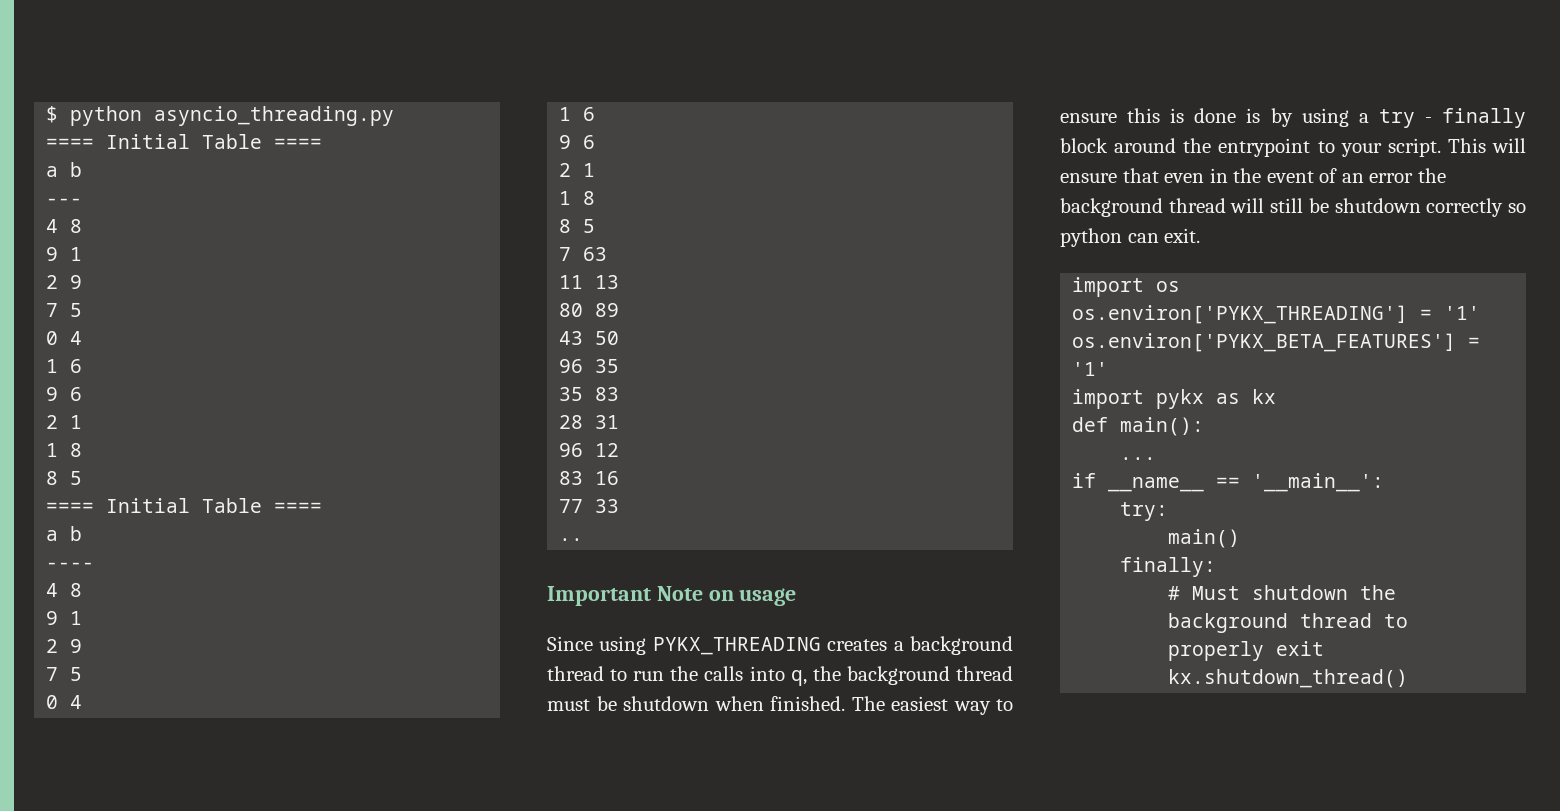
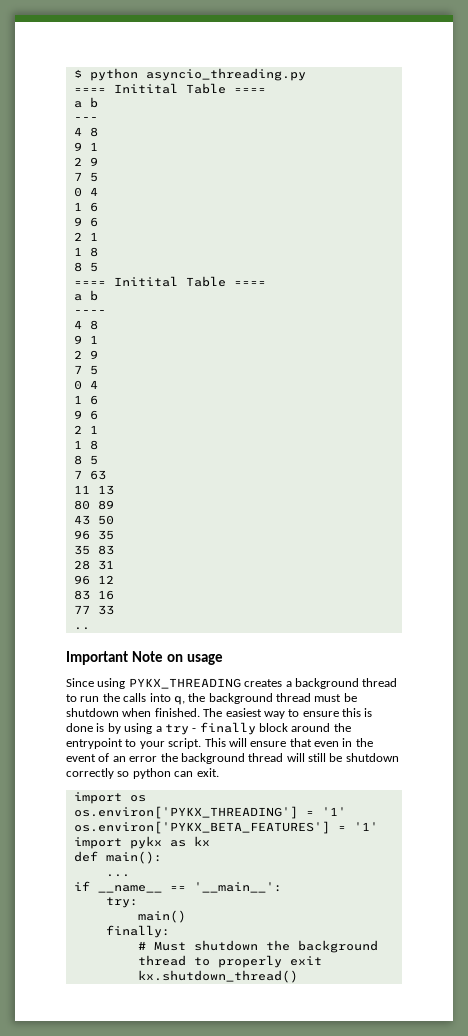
[106,134,191,149] Initial -> [113,83,178,94] Initital
[106,498,191,513] Initial -> [113,276,178,287] Initital

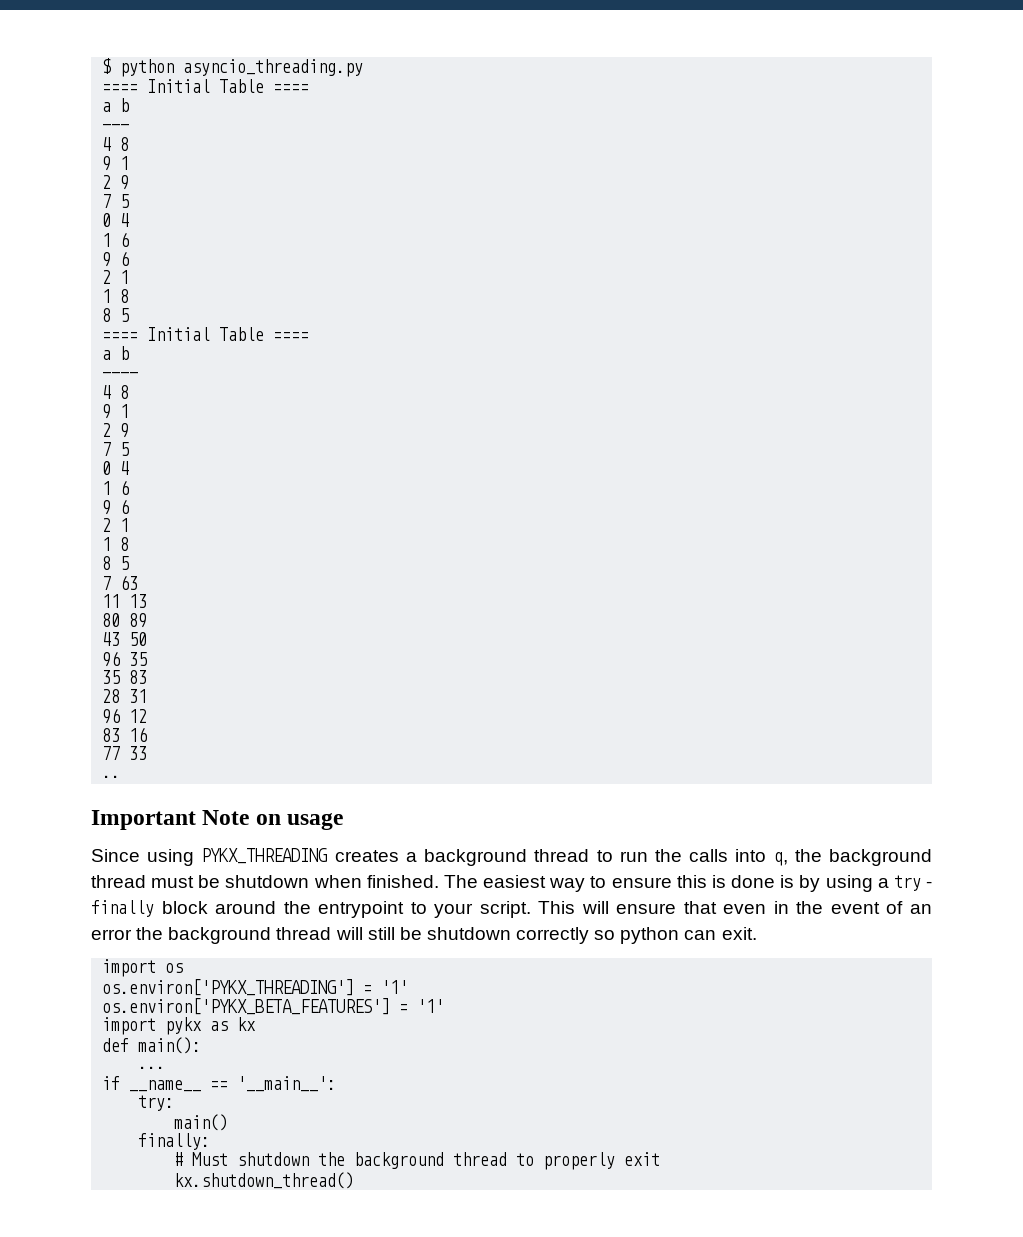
[113,83,178,94] Initital -> [147,79,211,93] Initial
[113,276,178,287] Initital -> [147,327,211,341] Initial

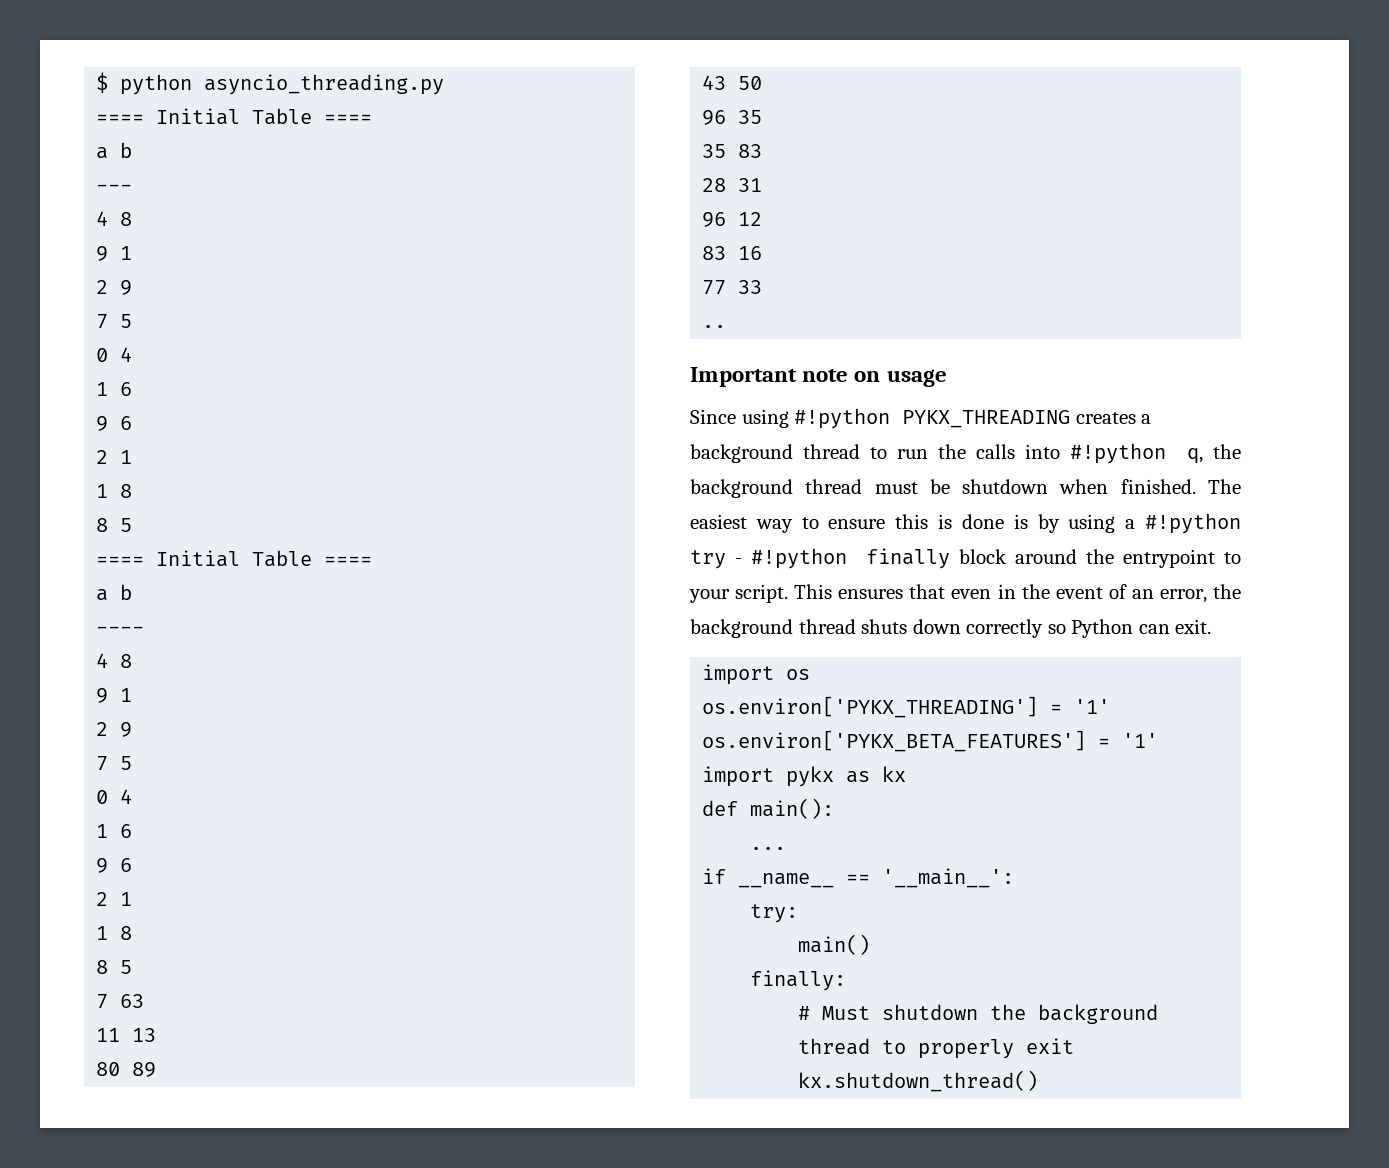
[202,810,250,825] Note -> [802,369,849,382] note
(195, 857) none -> [794,408,891,429] #!python
(767, 855) none -> [1069,443,1166,464] #!python
(889, 883) none -> [1145,513,1241,534] #!python
(932, 884) none -> [750,548,847,569] #!python
[581,901,677,914] will ensure -> [838,589,904,599] ensures
[91,927,511,944] error the background thread will still be shutdown -> [1159,584,1241,603] [690,619,961,638] error, the background thread shuts down
[620,927,680,944] python -> [1071,619,1134,638] Python

